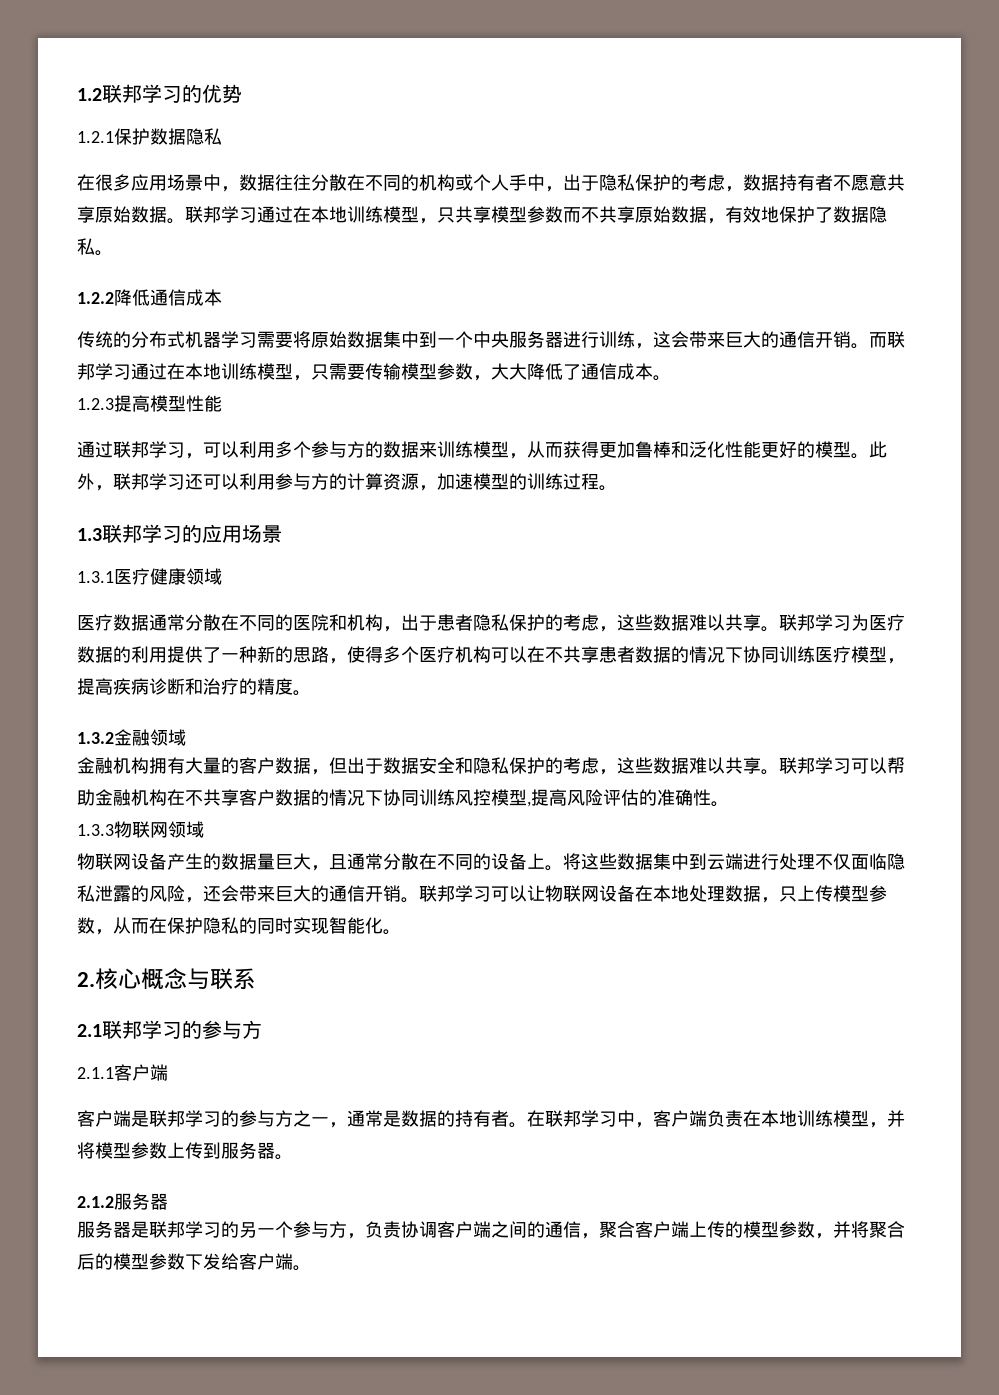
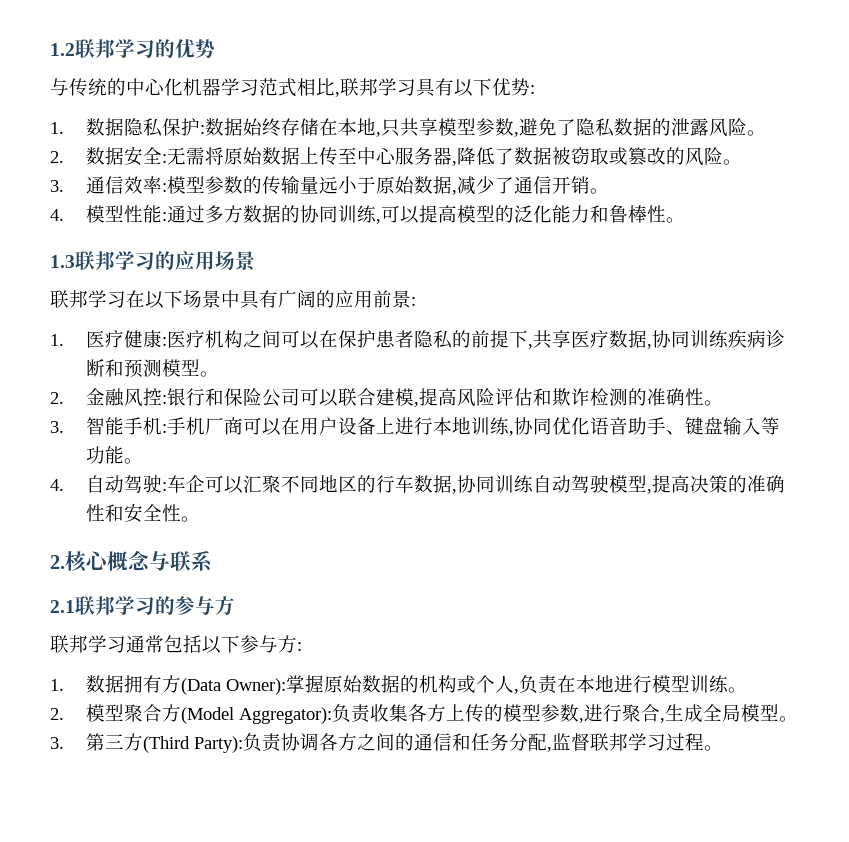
[77,128,222,145] [77,174,905,192] [77,206,887,224] [77,238,113,256] [77,289,222,306] [77,331,905,349] [77,363,671,381] [77,398,114,410] 1.2.1保护数据隐私 // 在很多应用场景中，数据往往分散在不同的机构或个人手中，出于隐私保护的考虑，数据持有者不愿意共享原始数据。联邦学习通过在本地训练模型，只共享模型参数而不共享原始数据，有效地保护了数据隐私。 // 1.2.2降低通信成本 // 传统的分布式机器学习需要将原始数据集中到一个中央服务器进行训练，这会带来巨大的通信开销。而联邦学习通过在本地训练模型，只需要传输模型参数，大大降低了通信成本。 // 1.2.3 -> [50,78,535,97] [50,118,767,137] [50,146,743,166] [50,176,610,195] [50,205,420,224] 与传统的中心化机器学习范式相比,联邦学习具有以下优势: // 1.数据隐私保护:数据始终存储在本地,只共享模型参数,避免了隐私数据的泄露风险。 // 2.数据安全:无需将原始数据上传至中心服务器,降低了数据被窃取或篡改的风险。 // 3.通信效率:模型参数的传输量远小于原始数据,减少了通信开销。 // 4.模型性能:通过多方数据的协同训练,可以
[186,395,222,412] [77,441,887,459] [77,473,599,491] 性能 // 通过联邦学习，可以利用多个参与方的数据来训练模型，从而获得更加鲁棒和泛化性能更好的模型。此外，联邦学习还可以利用参与方的计算资源，加速模型的训练过程 -> [495,205,667,223] 的泛化能力和鲁棒性
[77,568,222,585] [77,614,905,632] [77,646,905,664] [77,678,311,696] [77,729,186,746] [77,757,905,775] [77,789,527,806] 1.3.1医疗健康领域 // 医疗数据通常分散在不同的医院和机构，出于患者隐私保护的考虑，这些数据难以共享。联邦学习为医疗数据的利用提供了一种新的思路，使得多个医疗机构可以在不共享患者数据的情况下协同训练医疗模型，提高疾病诊断和治疗的精度。 // 1.3.2金融领域 // 金融机构拥有大量的客户数据，但出于数据安全和隐私保护的考虑，这些数据难以共享。联邦学习可以帮助金融机构在不共享客户数据的情况下协同训练风控模型 -> [50,290,416,309] [50,330,786,349] [86,359,220,378] [50,388,415,407] 联邦学习在以下场景中具有广阔的应用前景: // 1.医疗健康:医疗机构之间可以在保护患者隐私的前提下,共享医疗数据,协同训练疾病诊断和预测模型。 // 2.金融风控:银行和保险公司可以联合建模
(639, 797) none -> [533,388,629,406] 和欺诈检测
[77,821,204,838] [77,853,905,871] [77,885,887,903] [77,917,383,935] 1.3.3物联网领域 // 物联网设备产生的数据量巨大，且通常分散在不同的设备上。将这些数据集中到云端进行处理不仅面临隐私泄露的风险，还会带来巨大的通信开销。联邦学习可以让物联网设备在本地处理数据，只上传模型参数，从而在保护隐私的同时实现智能化 -> [50,417,781,436] [86,446,144,464] [50,475,786,494] [86,503,182,523] 3.智能手机:手机厂商可以在用户设备上进行本地训练,协同优化语音助手、键盘输入等功能。 // 4.自动驾驶:车企可以汇聚不同地区的行车数据,协同训练自动驾驶模型,提高决策的准确性和安全性
[77,1064,168,1081] [77,1110,905,1128] [77,1142,293,1160] [77,1193,168,1210] [77,1221,905,1239] [77,1253,293,1270] 2.1.1客户端 // 客户端是联邦学习的参与方之一，通常是数据的持有者。在联邦学习中，客户端负责在本地训练模型，并将模型参数上传到服务器。 // 2.1.2服务器 // 服务器是联邦学习的另一个参与方，负责协调客户端之间的通信，聚合客户端上传的模型参数，并将聚合后的模型参数下发给客户端 -> [50,635,302,654] [50,675,748,695] [50,704,799,724] [50,733,705,753] 联邦学习通常包括以下参与方: // 1.数据拥有方(Data Owner):掌握原始数据的机构或个人,负责在本地进行模型训练。 // 2.模型聚合方(Model Aggregator):负责收集各方上传的模型参数,进行聚合,生成全局模型。 // 3.第三方(Third Party):负责协调各方之间的通信和任务分配,监督联邦学习过程

